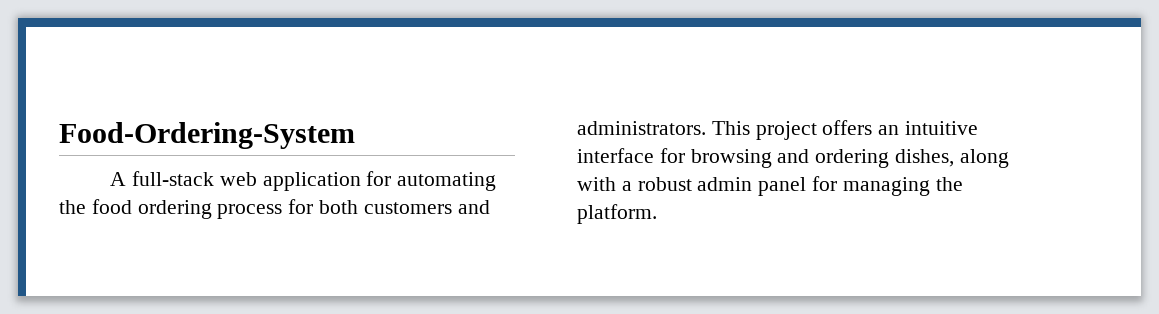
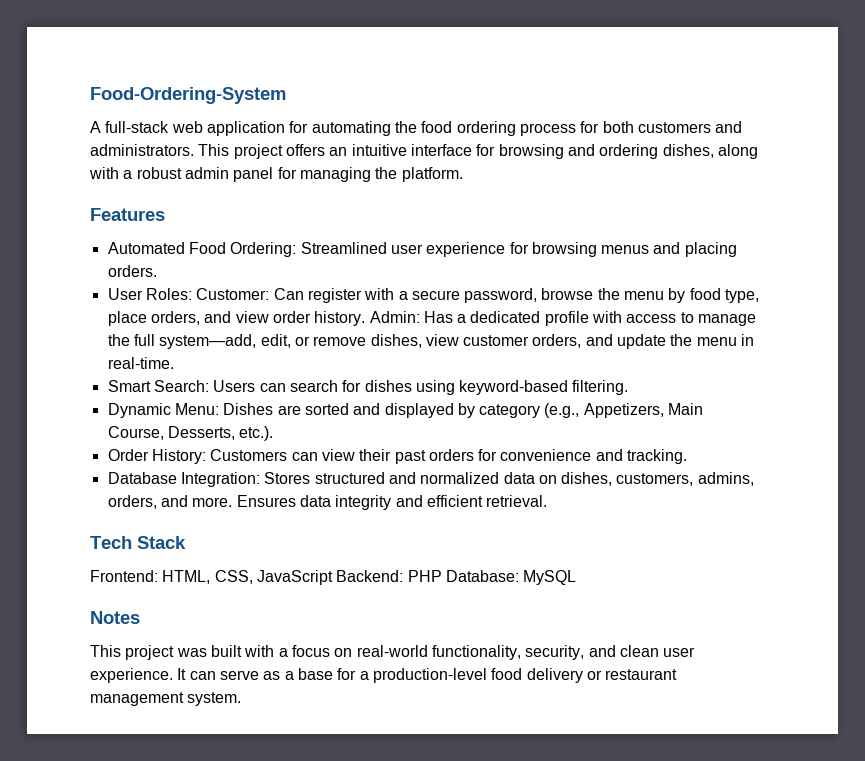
(657, 214) none -> [90,208,165,221] [107,242,737,257] [107,265,157,277] [107,288,760,303] [107,311,757,326] [107,334,755,349] [107,357,174,369] [107,380,629,395] [107,403,704,418] [107,426,274,441] [107,449,688,464] [107,472,754,487] [107,495,548,510] [90,536,186,549] [90,570,577,585] [90,611,140,624] [90,645,696,660] [90,668,678,683] [90,692,242,706] // Features // Automated Food Ordering: Streamlined user experience for browsing menus and placing orders. // User Roles: Customer: Can register with a secure password, browse the menu by food type, place orders, and view order history. Admin: Has a dedicated profile with access to manage the full system—add, edit, or remove dishes, view customer orders, and update the menu in real-time. // Smart Search: Users can search for dishes using keyword-based filtering. // Dynamic Menu: Dishes are sorted and displayed by category (e.g., Appetizers, Main Course, Desserts, etc.). // Order History: Customers can view their past orders for convenience and tracking. // Database Integration: Stores structured and normalized data on dishes, customers, admins, orders, and more. Ensures data integrity and efficient retrieval. // Tech Stack // Frontend: HTML, CSS, JavaScript Backend: PHP Database: MySQL // Notes // This project was built with a focus on real-world functionality, security, and clean user experience. It can serve as a base for a production-level food delivery or restaurant management system.

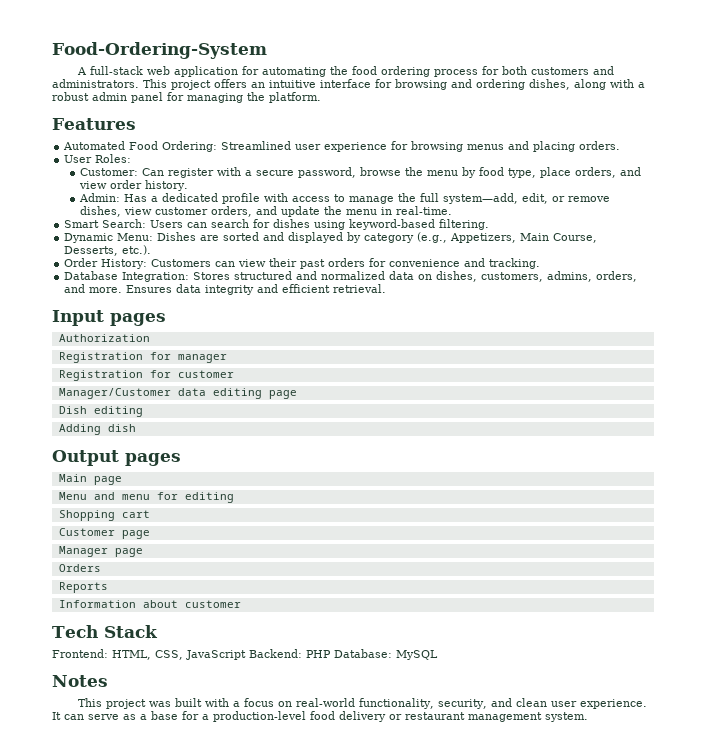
(192, 294) none -> (132, 158) //
(366, 318) none -> (189, 185) //
(548, 501) none -> [52,310,166,326] [58,334,150,342] [58,352,227,363] [58,370,234,381] [58,388,297,399] [58,406,143,417] [58,424,136,435] [52,450,181,466] [58,474,122,485] [58,492,234,503] [58,510,150,521] [58,528,150,539] [58,546,143,557] [58,564,101,572] [58,582,108,593] [58,600,241,608] // Input pages // Authorization // Registration for manager // Registration for customer // Manager/Customer data editing page // Dish editing // Adding dish // Output pages // Main page // Menu and menu for editing // Shopping cart // Customer page // Manager page // Orders // Reports // Information about customer

